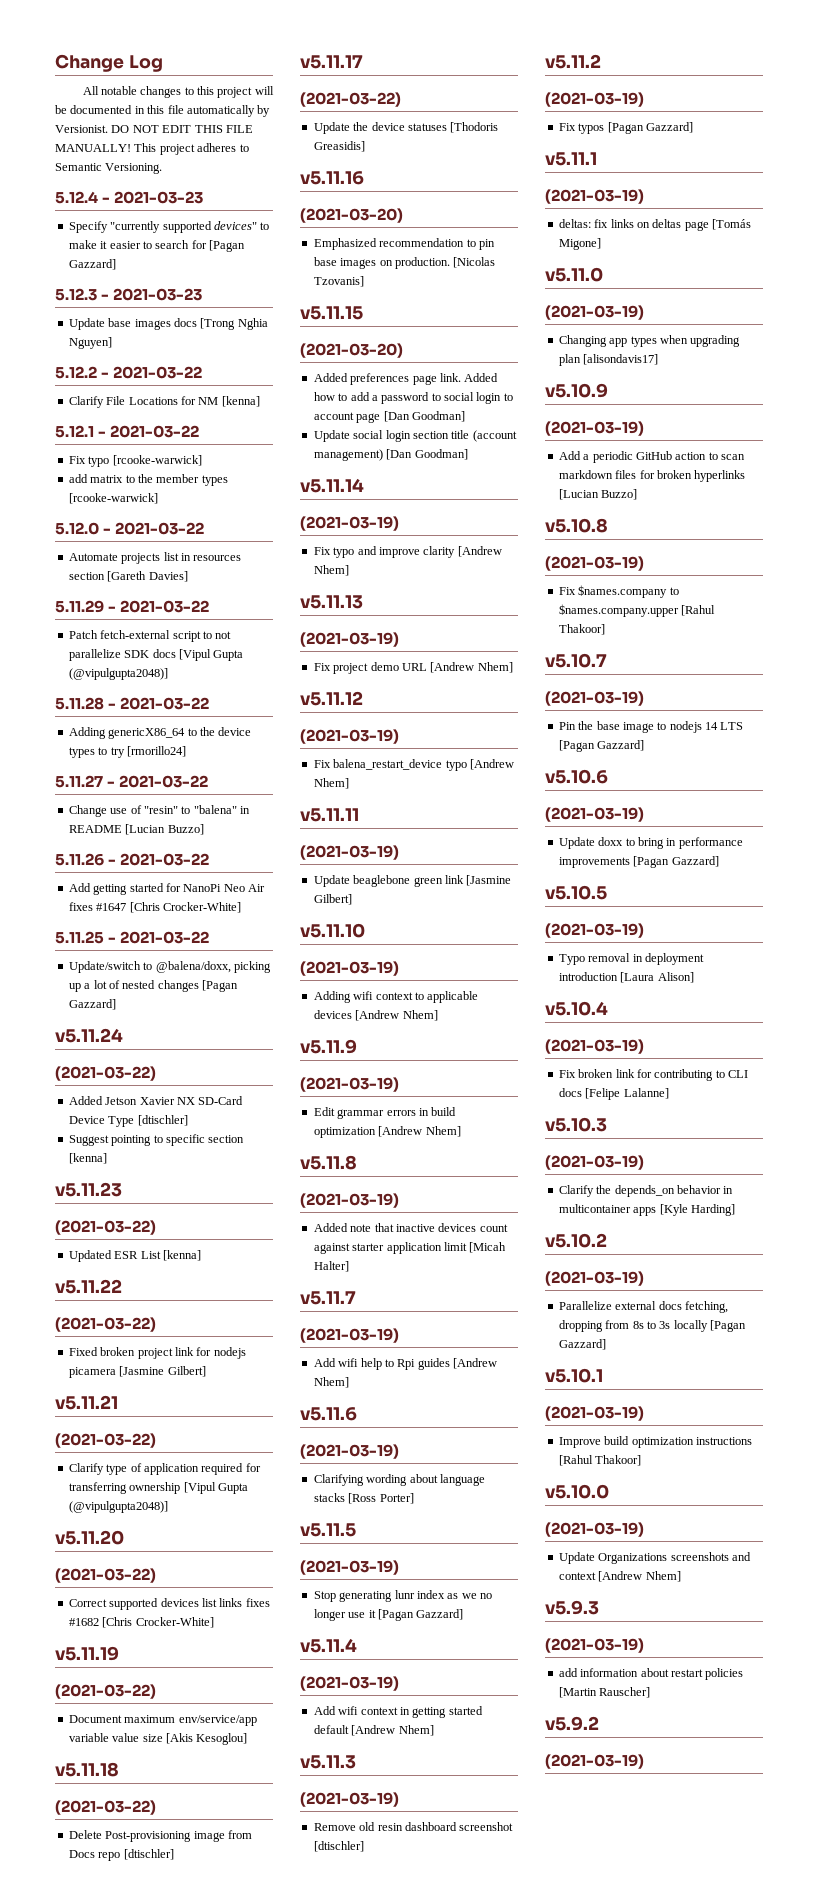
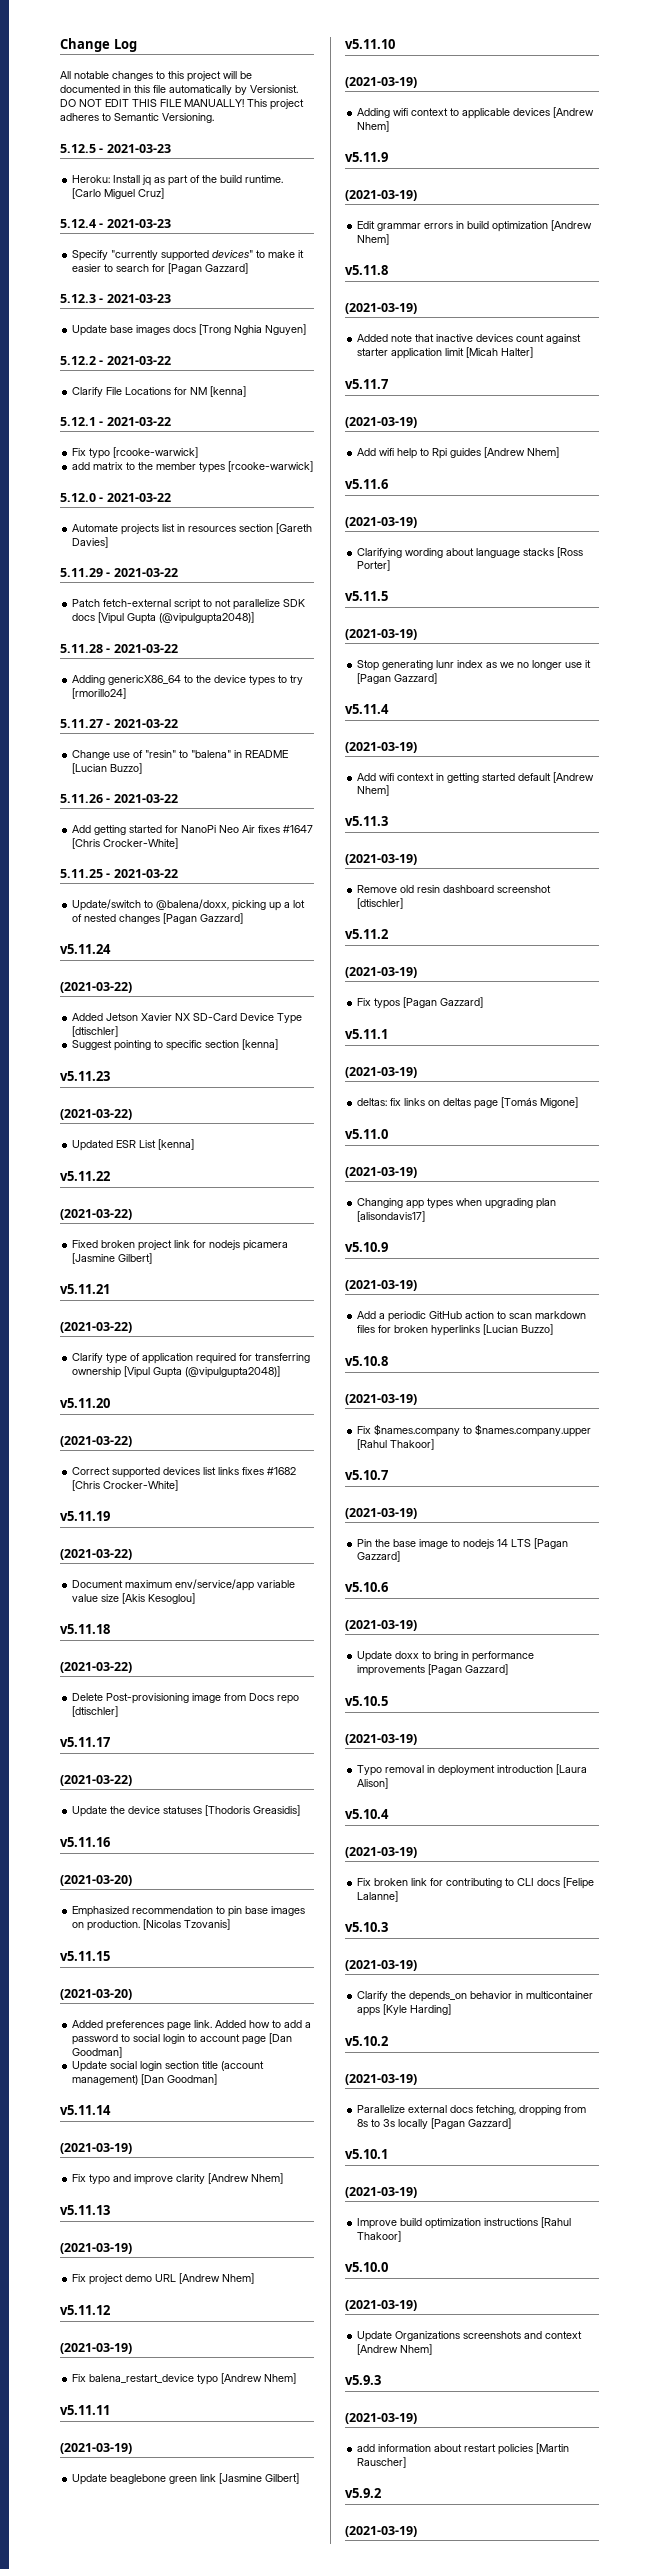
(163, 168) none -> [60,144,171,153] [72,175,284,186] [72,188,165,199] // 5.12.5 - 2021-03-23 // Heroku: Install jq as part of the build runtime. [Carlo Miguel Cruz]

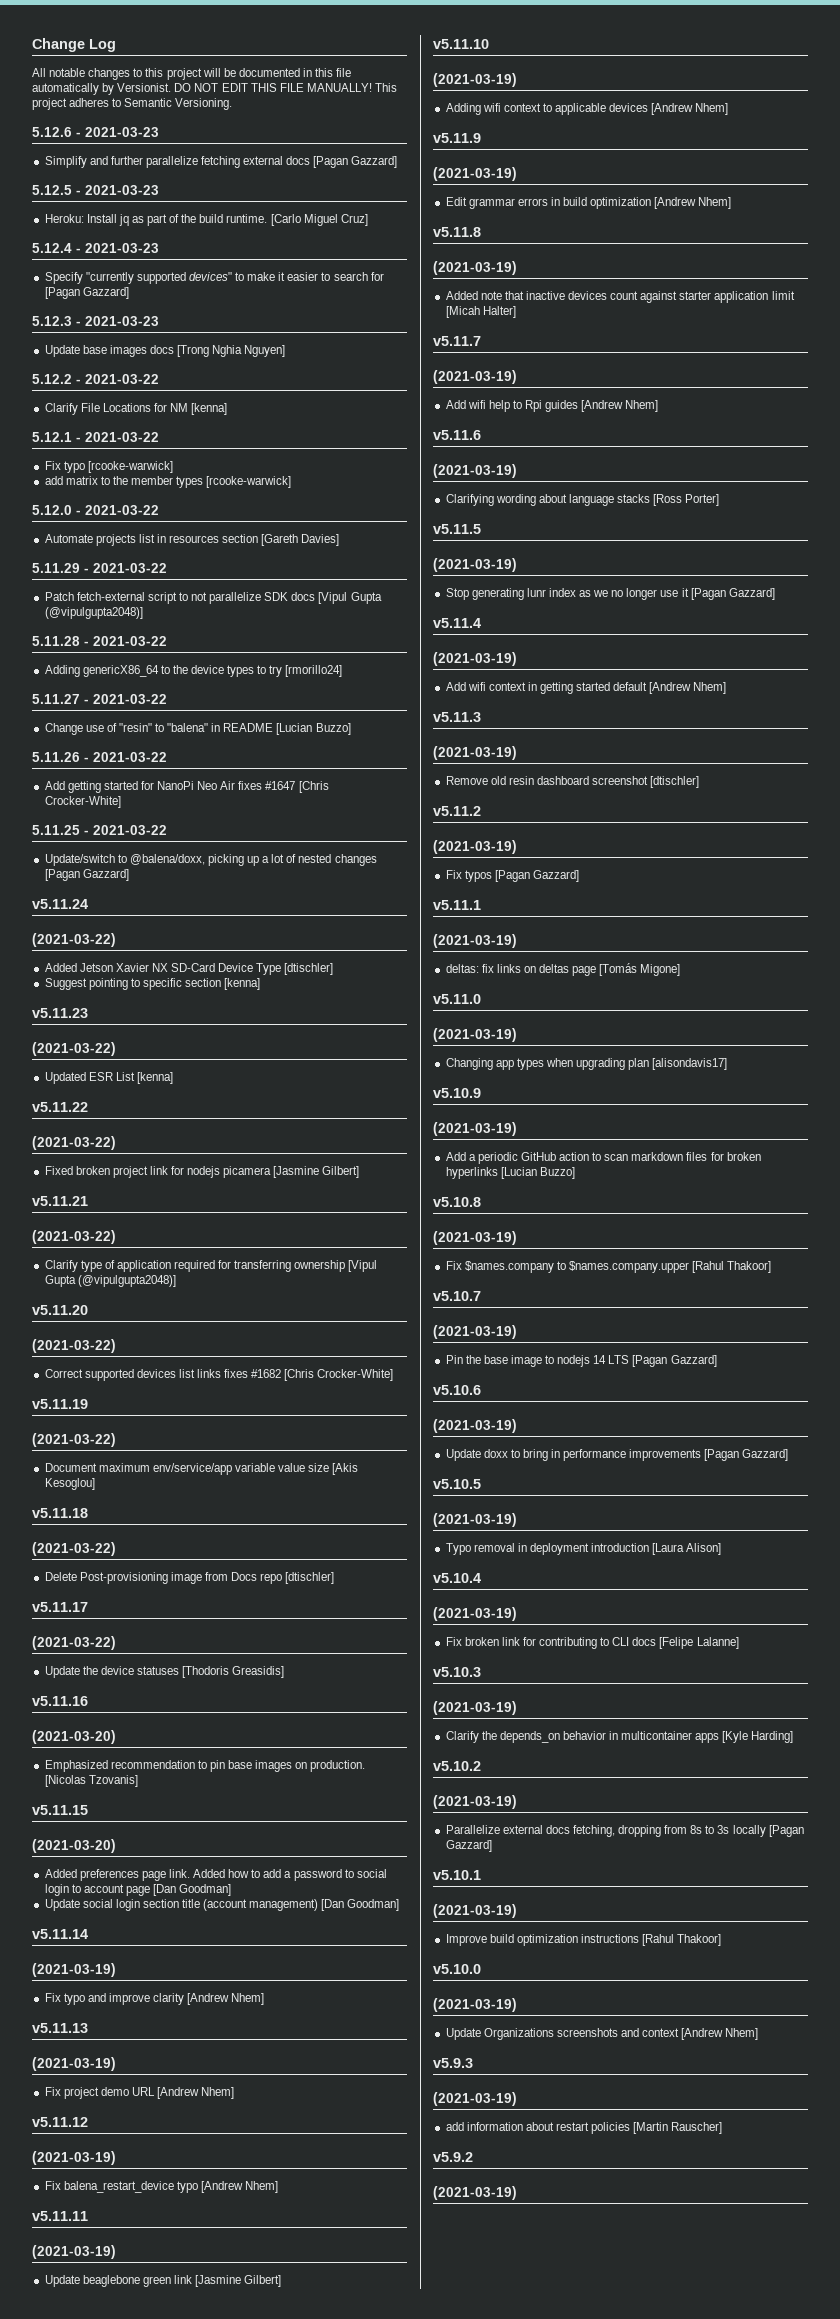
(214, 118) none -> [32,127,159,137] [44,156,398,168] // 5.12.6 - 2021-03-23 // Simplify and further parallelize fetching external docs [Pagan Gazzard]

